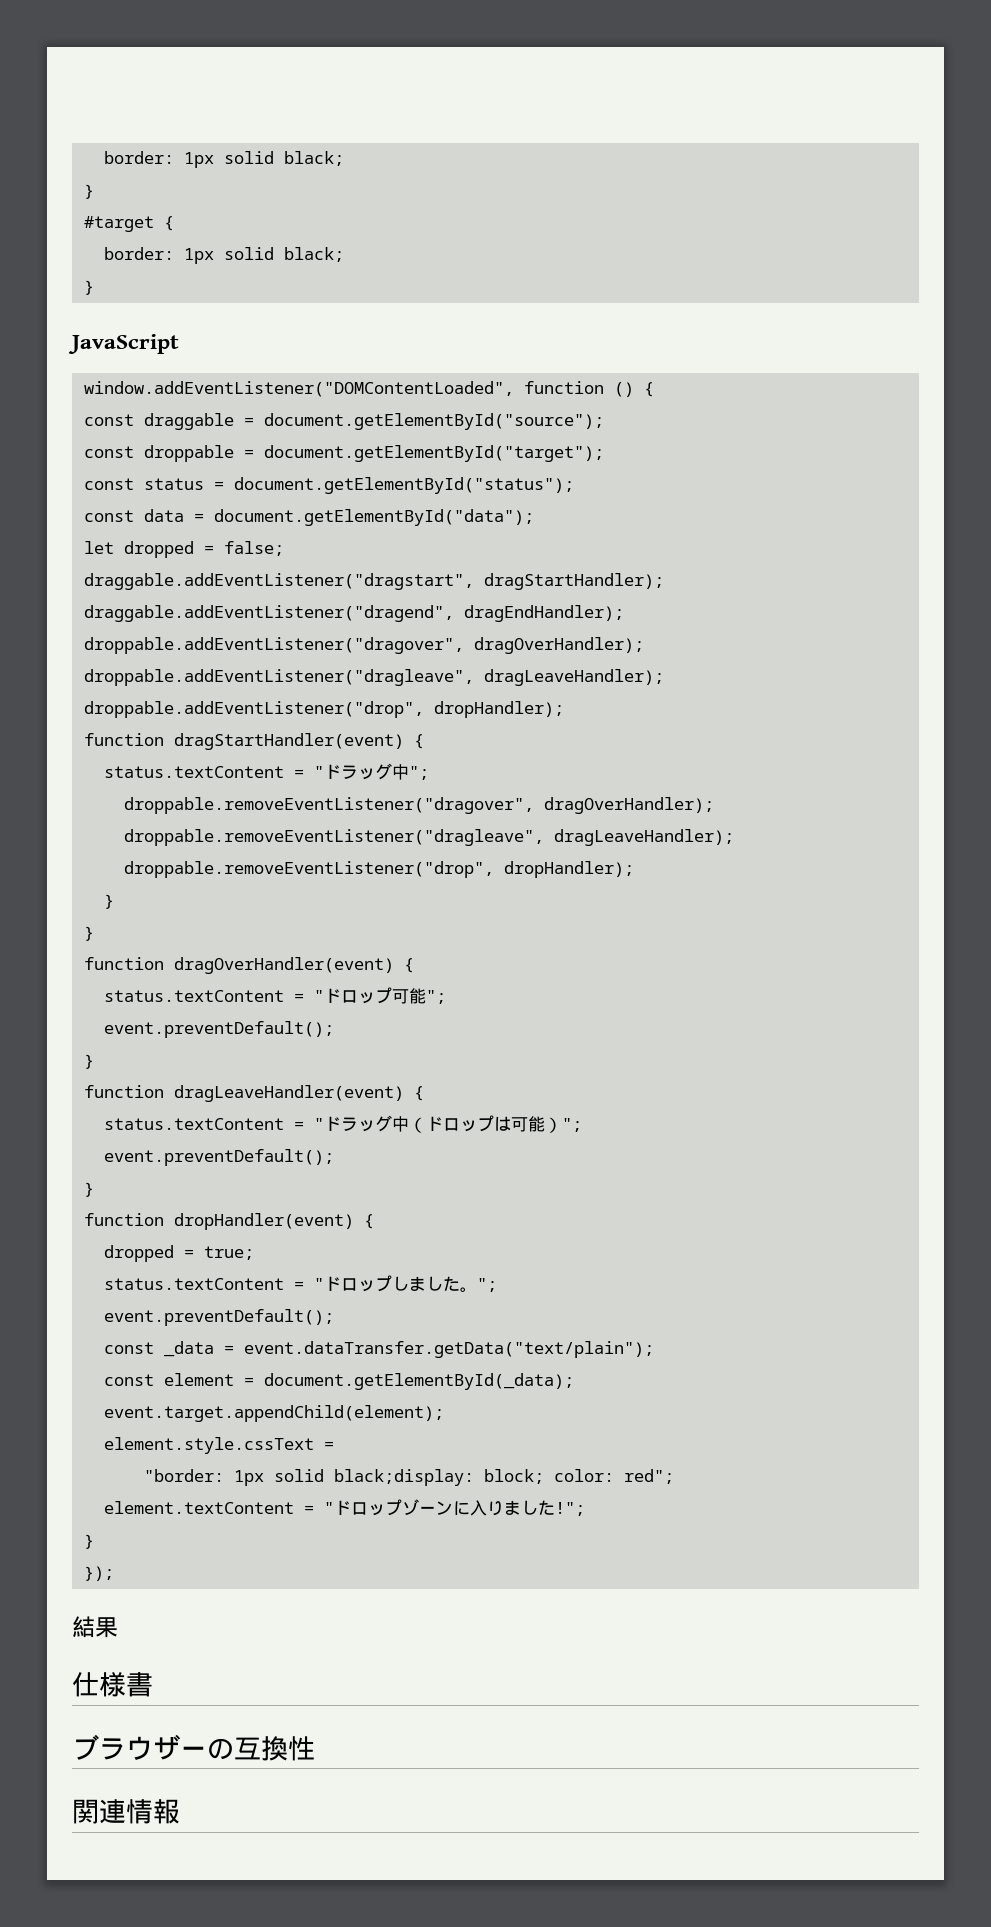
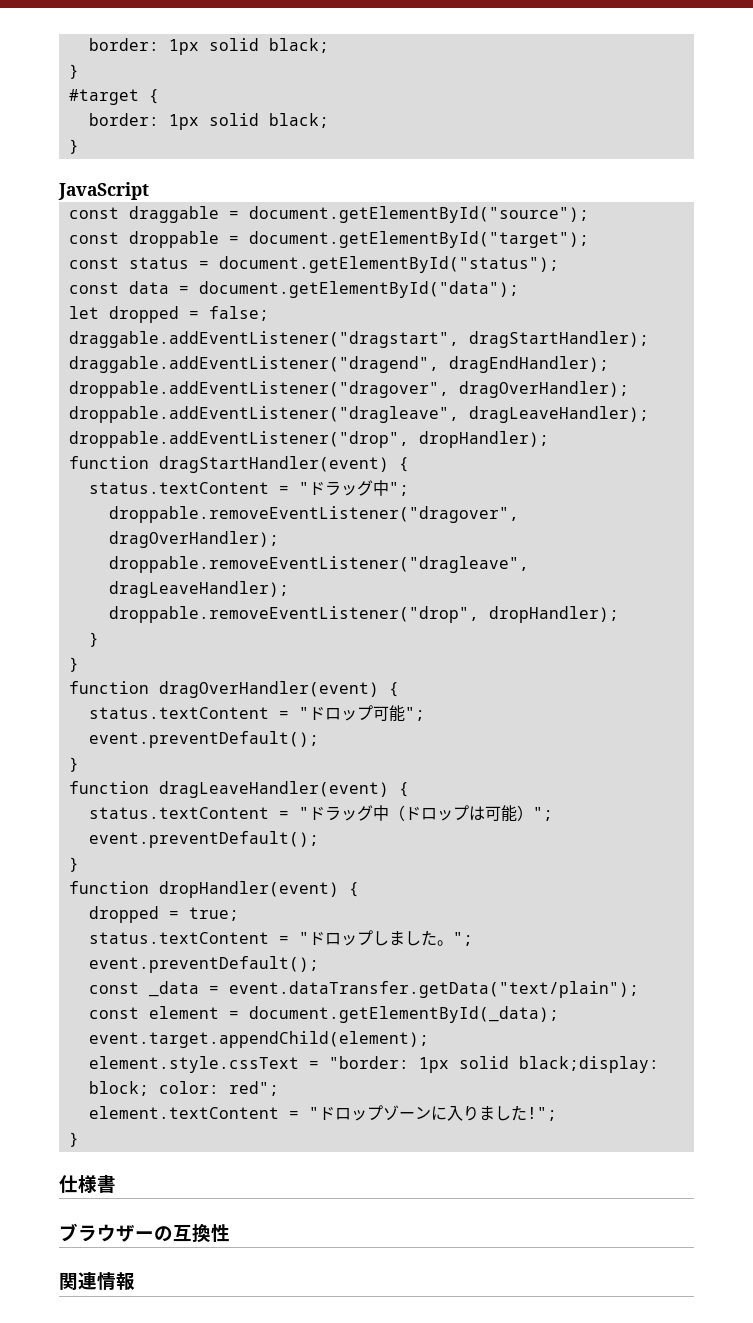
[84,381,654,397] // window.addEventListener("DOMContentLoaded", function () { -> (149, 191) none
(334, 1445) // -> (319, 1064) none
[84,1566,114,1581] [72,1616,118,1638] // }); // 結果 -> (79, 1139) none

